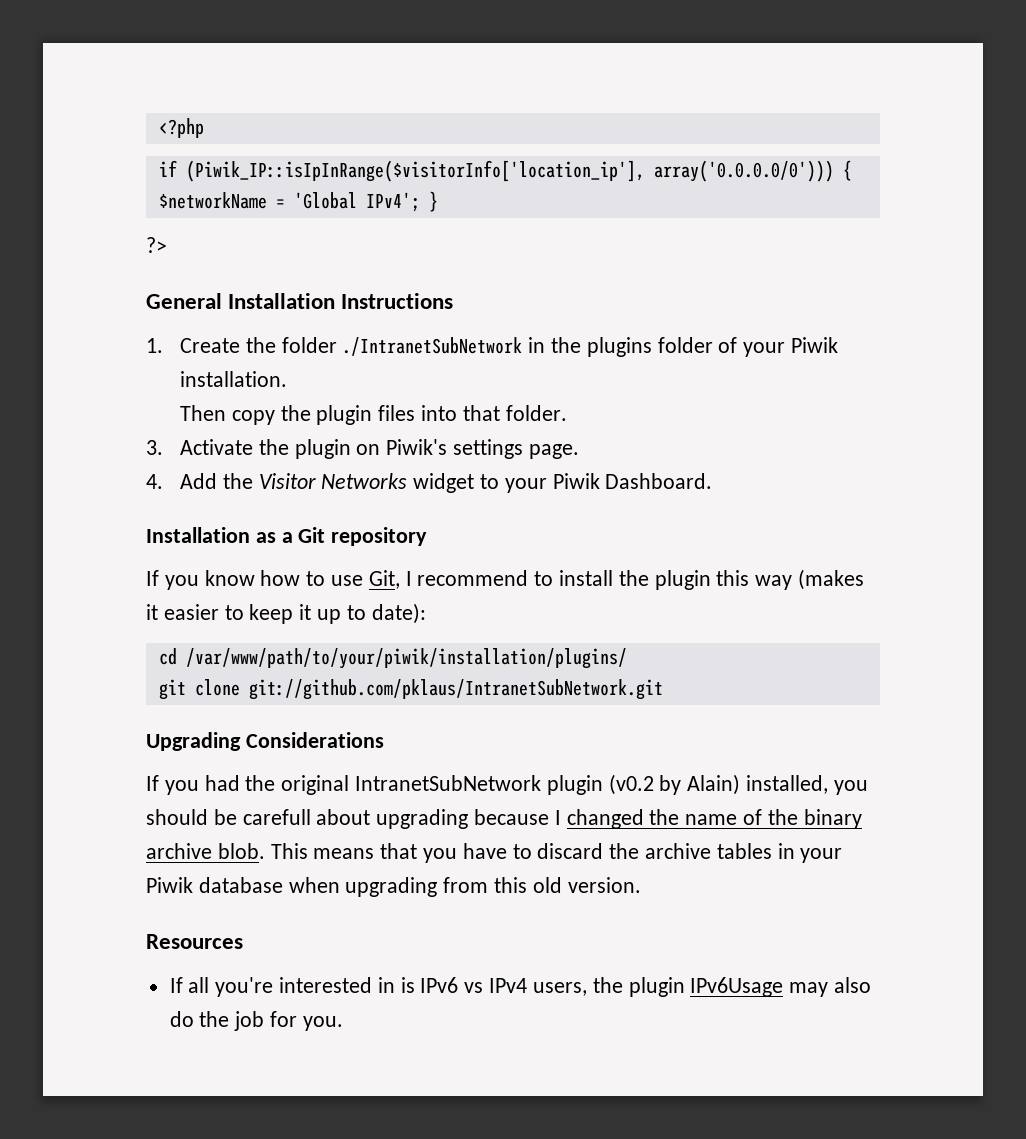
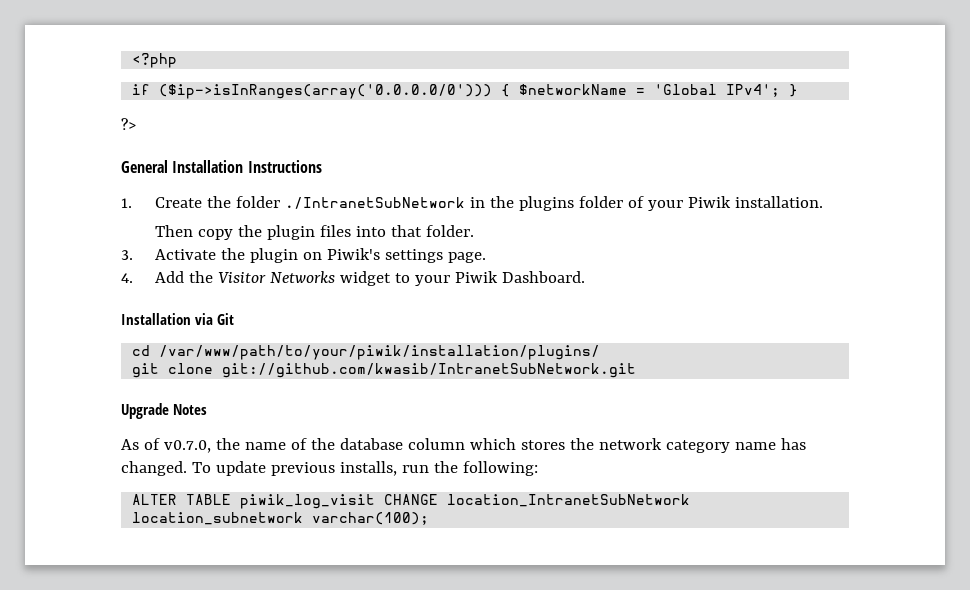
[185,160,834,182] (Piwik_IP::isIpInRange($visitorInfo['location_ip'], array('0.0.0.0/0'))) -> [159,84,493,99] ($ip->isInRanges(array('0.0.0.0/0')))
[255,532,293,543] as a -> [195,313,214,325] via
[331,527,428,546] [146,569,865,590] [146,603,426,624] [158,648,627,669] [158,679,663,700] [146,732,384,751] [146,774,868,795] [146,809,862,829] [146,843,843,863] [146,877,641,897] [146,934,243,949] [169,977,871,997] [169,1011,343,1031] repository // If you know how to use Git, I recommend to install the plugin this way (makes it easier to keep it up to date): // cd /var/www/path/to/your/piwik/installation/plugins/ // git clone git://github.com/pklaus/IntranetSubNetwork.git // Upgrading Considerations // If you had the original IntranetSubNetwork plugin (v0.2 by Alain) installed, you should be carefull about upgrading because I changed the name of the binary archive blob. This means that you have to discard the archive tables in your Piwik database when upgrading from this old version. // Resources // If all you're interested in is IPv6 vs IPv4 users, the plugin IPv6Usage may also do the job for you. -> [132,345,601,360] [132,363,637,378] [121,403,208,419] [121,438,806,453] [121,461,538,476] [132,494,691,509] [132,512,430,525] // cd /var/www/path/to/your/piwik/installation/plugins/ // git clone git://github.com/kwasib/IntranetSubNetwork.git // Upgrade Notes // As of v0.7.0, the name of the database column which stores the network category name has changed. To update previous installs, run the following: // ALTER TABLE piwik_log_visit CHANGE location_IntranetSubNetwork location_subnetwork varchar(100);

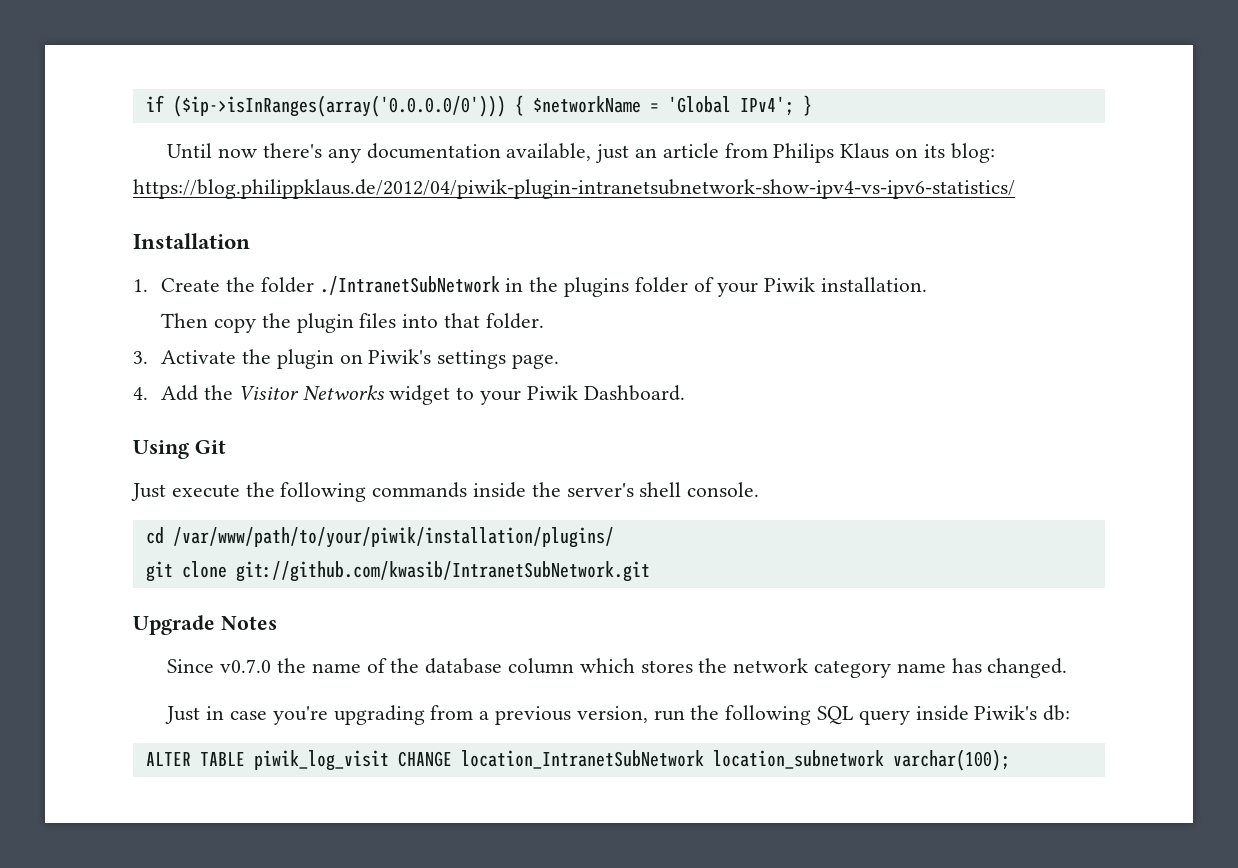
[132,53,178,68] <?php // -> (145, 103) none
[121,118,136,130] [121,160,322,173] ?> // General Installation Instructions -> [167,143,995,163] [133,179,1015,199] [133,233,250,249] Until now there's any documentation available, just an article from Philips Klaus on its blog: https://blog.philippklaus.de/2012/04/piwik-plugin-intranetsubnetwork-show-ipv4-vs-ipv6-statistics/ // Installation
[121,313,214,325] Installation via -> [133,440,189,459] Using
(235, 319) none -> [131,482,760,502] // Just execute the following commands inside the server's shell console.
[121,438,211,453] As of v0.7.0, -> [167,659,272,673] Since v0.7.0
[191,461,538,476] To update previous installs, run the following: -> [165,705,1071,725] // Just in case you're upgrading from a previous version, run the following SQL query inside Piwik's db:

